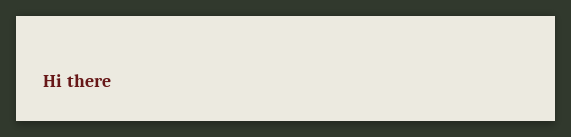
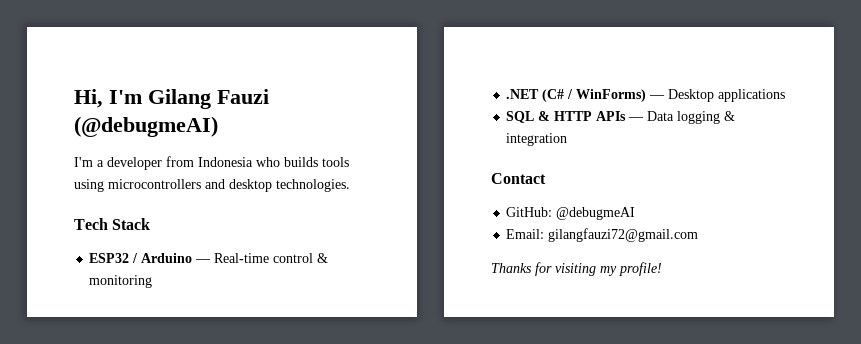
[43,74,111,87] Hi there -> [74,89,269,109] [74,116,218,137] [74,156,349,170] [74,179,350,192] [74,218,151,230] [89,253,329,263] [89,275,153,288] [506,89,786,102] [506,111,736,124] [506,133,568,146] [491,173,546,184] [506,207,636,220] [506,228,699,242] [491,262,662,276] Hi, I'm Gilang Fauzi (@debugmeAI) // I'm a developer from Indonesia who builds tools using microcontrollers and desktop technologies. // Tech Stack // ESP32 / Arduino — Real-time control & monitoring // .NET (C# / WinForms) — Desktop applications // SQL & HTTP APIs — Data logging & integration // Contact // GitHub: @debugmeAI // Email: gilangfauzi72@gmail.com // Thanks for visiting my profile!

